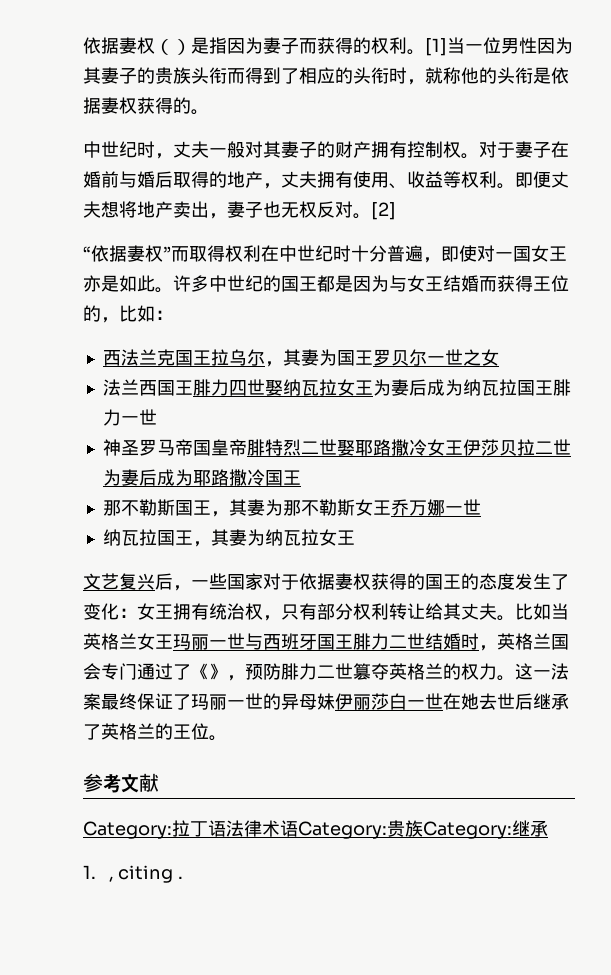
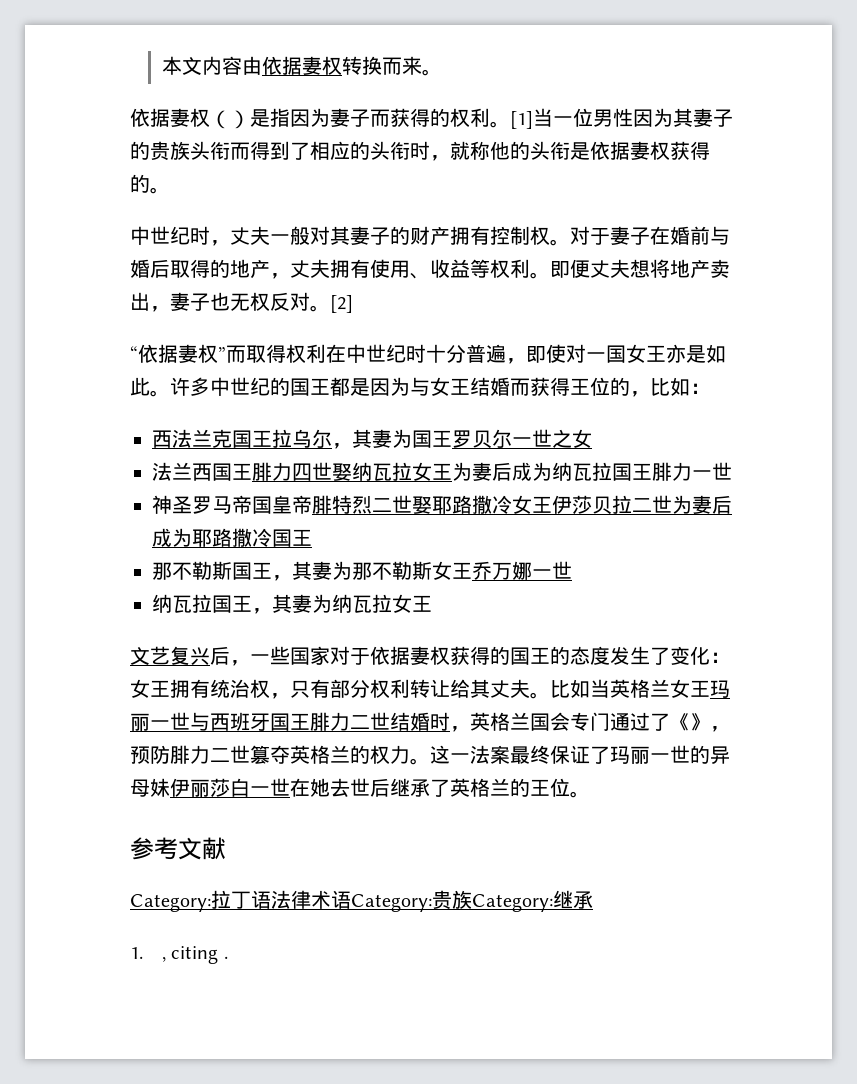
(83, 45) none -> [161,56,442,76] 本文内容由依据妻权转换而来。 //

